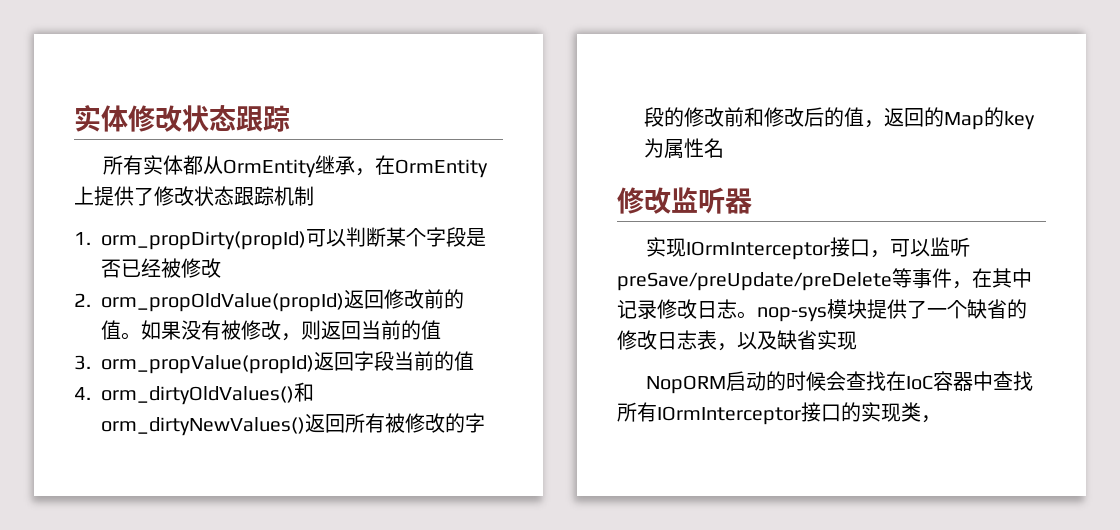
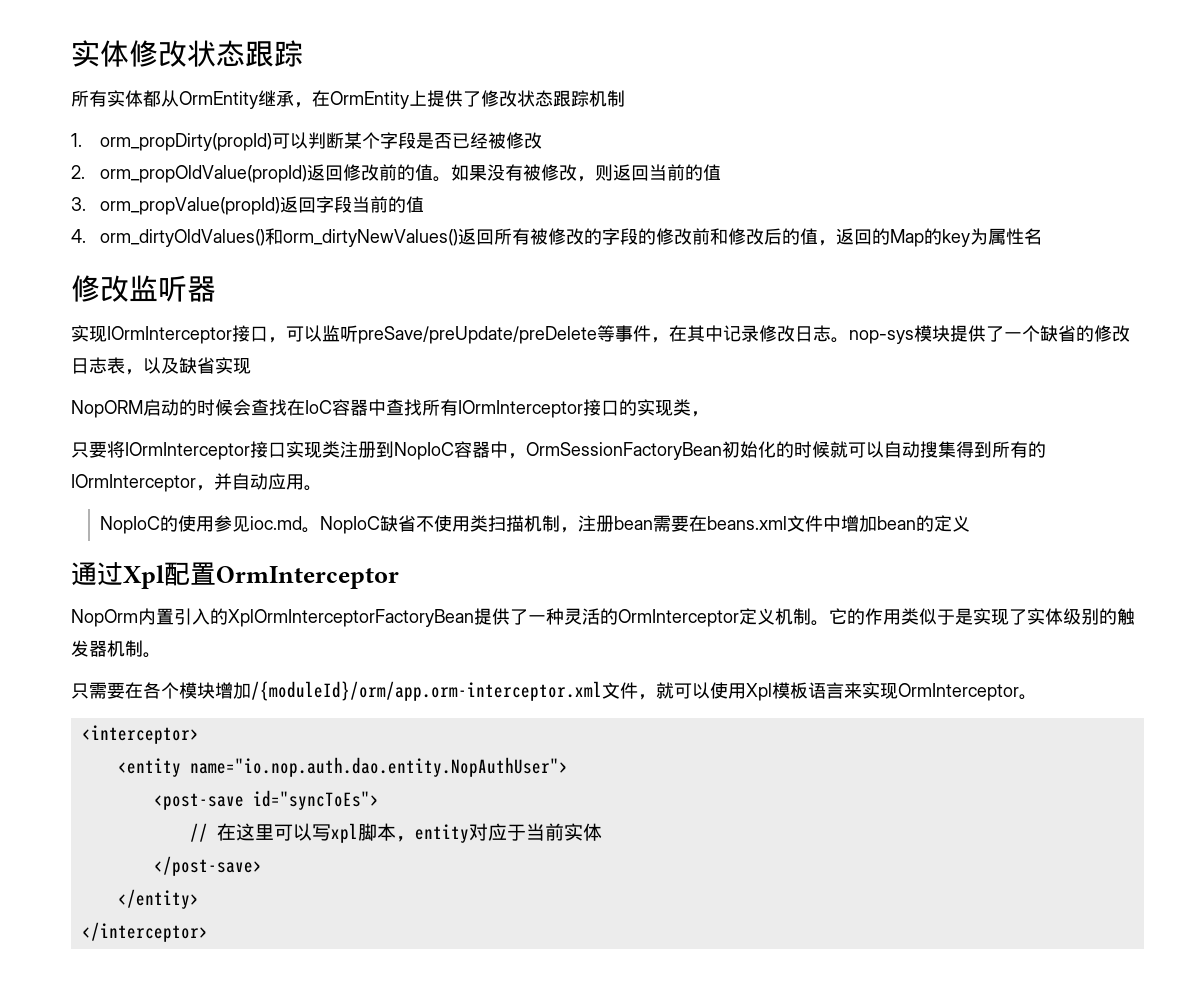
(941, 419) none -> [71,441,1046,460] [71,473,322,492] [100,515,971,534] [71,562,399,589] [71,608,1135,627] [71,640,161,658] [71,681,1037,701] [81,725,199,744] [117,757,568,777] [153,790,379,810] [189,823,602,843] [153,856,262,876] [117,889,199,909] [81,922,208,942] // 只要将IOrmInterceptor接口实现类注册到NopIoC容器中，OrmSessionFactoryBean初始化的时候就可以自动搜集得到所有的IOrmInterceptor，并自动应用。 // NopIoC的使用参见ioc.md。NopIoC缺省不使用类扫描机制，注册bean需要在beans.xml文件中增加bean的定义 // 通过Xpl配置OrmInterceptor // NopOrm内置引入的XplOrmInterceptorFactoryBean提供了一种灵活的OrmInterceptor定义机制。它的作用类似于是实现了实体级别的触发器机制。 // 只需要在各个模块增加/{moduleId}/orm/app.orm-interceptor.xml文件，就可以使用Xpl模板语言来实现OrmInterceptor。 // <interceptor> // <entity name="io.nop.auth.dao.entity.NopAuthUser"> // <post-save id="syncToEs"> // // 在这里可以写xpl脚本，entity对应于当前实体 // </post-save> // </entity> // </interceptor>

